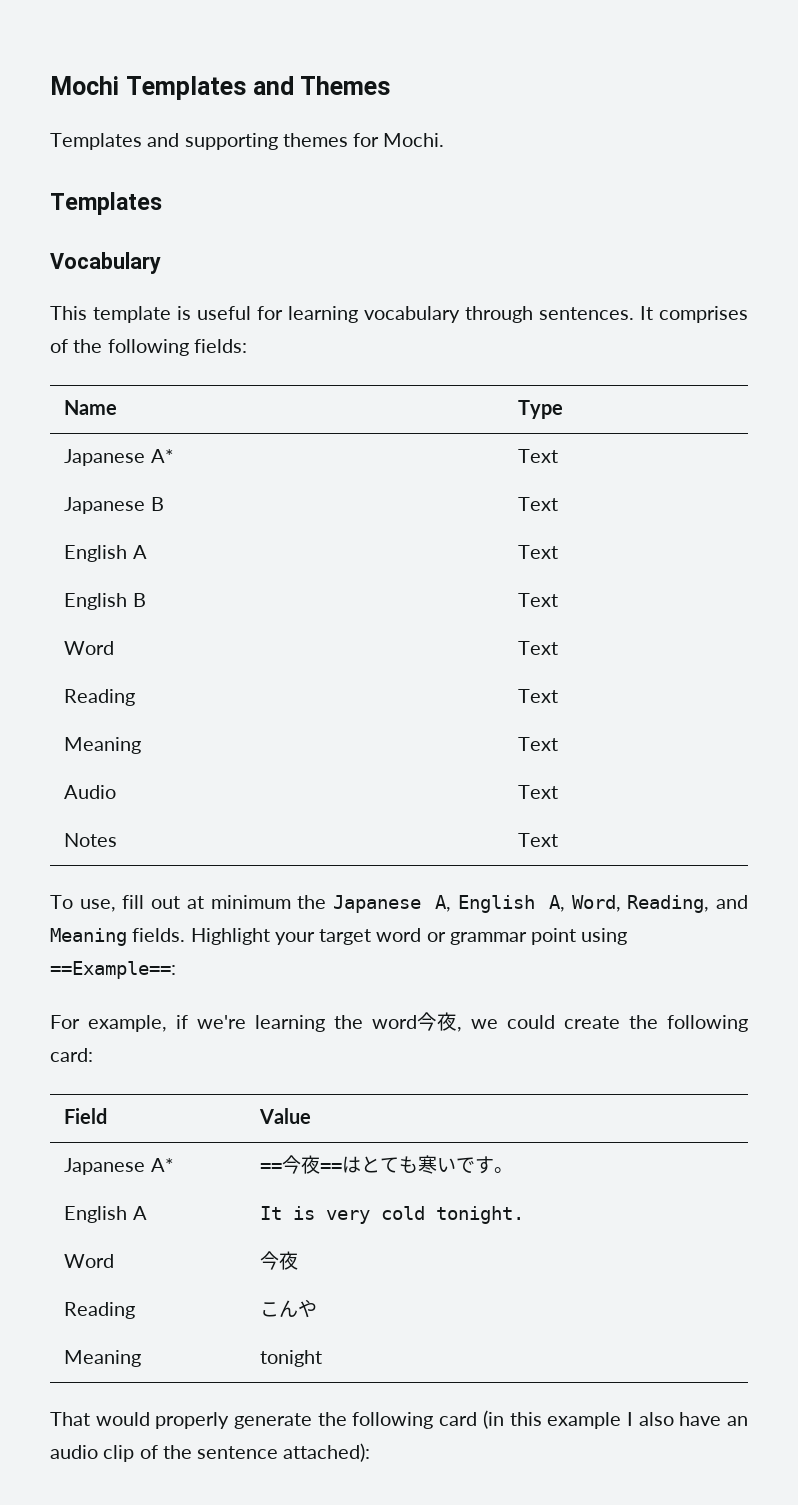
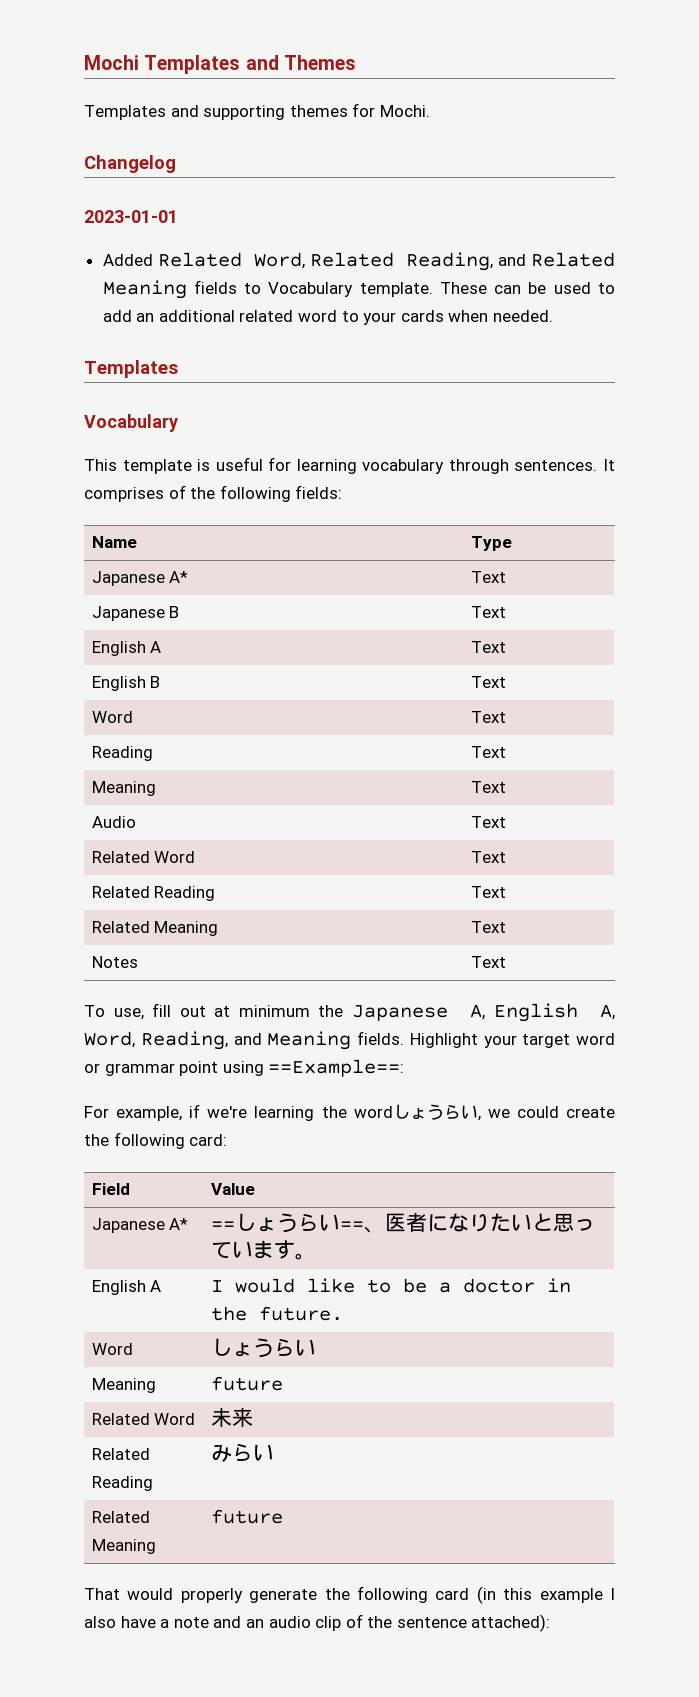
(445, 140) none -> [84,155,176,173] [84,210,178,223] [102,252,615,271] [102,280,615,299] [102,310,554,325] // Changelog // 2023-01-01 // Added Related Word, Related Reading, and Related Meaning fields to Vocabulary template. These can be used to add an additional related word to your cards when needed.
(559, 792) none -> [91,851,196,863] [470,851,506,863] [91,886,216,901] [470,886,506,898] [91,921,219,936] [470,921,506,933] // Related Word | Text // Related Reading | Text // Related Meaning | Text
[417,1012,457,1031] 今夜 -> [392,1104,478,1120] しょうらい
[282,1155,514,1174] [64,1206,147,1223] [260,1206,525,1224] [64,1254,115,1268] [260,1251,299,1270] [64,1302,136,1319] [260,1299,318,1318] [64,1350,142,1367] [260,1350,323,1367] 今夜==はとても寒いです。 // English A | It is very cold tonight. // Word | 今夜 // Reading | こんや // Meaning | tonight -> [234,1212,595,1233] [210,1240,316,1260] [91,1280,162,1295] [210,1278,571,1293] [210,1306,343,1321] [91,1343,133,1355] [210,1338,316,1358] [91,1378,156,1393] [210,1376,283,1391] [91,1413,196,1425] [210,1408,253,1427] [91,1448,150,1460] [91,1476,153,1491] [210,1444,274,1462] [91,1511,150,1523] [91,1539,156,1554] [210,1509,283,1524] しょうらい==、医者になりたいと思っています。 // English A | I would like to be a doctor in the future. // Word | しょうらい // Meaning | future // Related Word | 未来 // Related Reading | みらい // Related Meaning | future
(722, 1419) none -> [160,1616,242,1628] a note and

